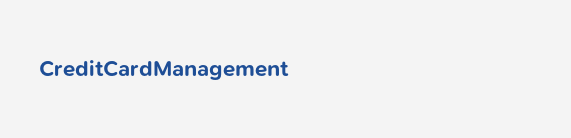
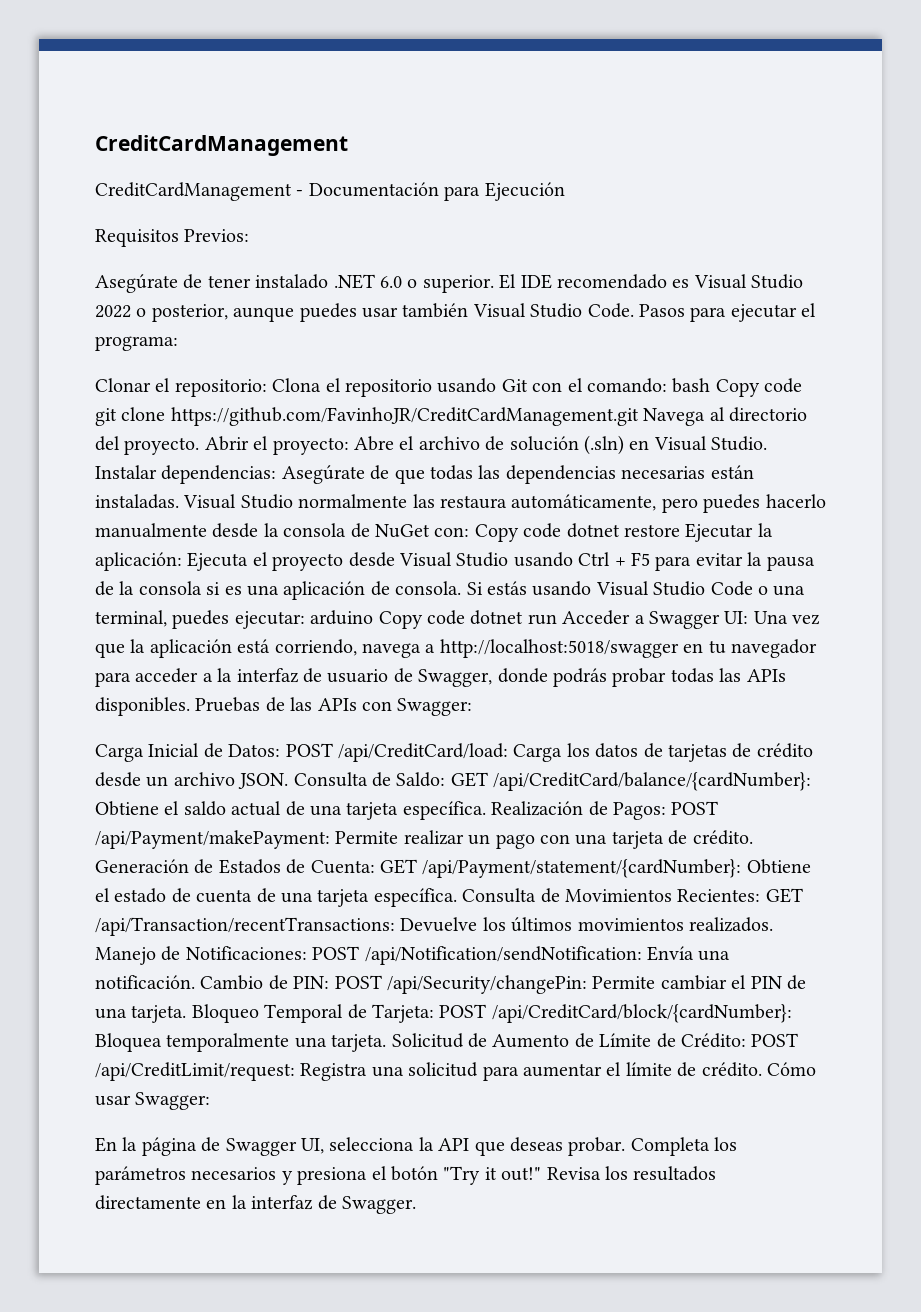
[39,60,289,80] CreditCardManagement -> [95,135,348,156] [95,182,565,201] [95,229,250,247] [95,274,804,293] [95,303,817,322] [95,336,178,351] [95,378,803,397] [95,407,807,426] [95,435,768,455] [95,465,754,484] [95,494,826,513] [95,523,773,542] [95,552,815,571] [95,581,806,600] [95,610,821,629] [95,639,817,658] [95,668,786,687] [95,697,473,716] [95,743,813,762] [95,772,812,791] [95,801,719,820] [95,830,753,849] [95,859,811,878] [95,888,803,907] [95,917,773,936] [95,946,731,965] [95,975,806,994] [95,1004,792,1023] [95,1033,799,1052] [95,1062,816,1081] [95,1092,211,1110] [95,1137,738,1156] [95,1166,717,1185] [95,1195,416,1214] CreditCardManagement // CreditCardManagement - Documentación para Ejecución // Requisitos Previos: // Asegúrate de tener instalado .NET 6.0 o superior. El IDE recomendado es Visual Studio 2022 o posterior, aunque puedes usar también Visual Studio Code. Pasos para ejecutar el programa: // Clonar el repositorio: Clona el repositorio usando Git con el comando: bash Copy code git clone https://github.com/FavinhoJR/CreditCardManagement.git Navega al directorio del proyecto. Abrir el proyecto: Abre el archivo de solución (.sln) en Visual Studio. Instalar dependencias: Asegúrate de que todas las dependencias necesarias están instaladas. Visual Studio normalmente las restaura automáticamente, pero puedes hacerlo manualmente desde la consola de NuGet con: Copy code dotnet restore Ejecutar la aplicación: Ejecuta el proyecto desde Visual Studio usando Ctrl + F5 para evitar la pausa de la consola si es una aplicación de consola. Si estás usando Visual Studio Code o una terminal, puedes ejecutar: arduino Copy code dotnet run Acceder a Swagger UI: Una vez que la aplicación está corriendo, navega a http://localhost:5018/swagger en tu navegador para acceder a la interfaz de usuario de Swagger, donde podrás probar todas las APIs disponibles. Pruebas de las APIs con Swagger: // Carga Inicial de Datos: POST /api/CreditCard/load: Carga los datos de tarjetas de crédito desde un archivo JSON. Consulta de Saldo: GET /api/CreditCard/balance/{cardNumber}: Obtiene el saldo actual de una tarjeta específica. Realización de Pagos: POST /api/Payment/makePayment: Permite realizar un pago con una tarjeta de crédito. Generación de Estados de Cuenta: GET /api/Payment/statement/{cardNumber}: Obtiene el estado de cuenta de una tarjeta específica. Consulta de Movimientos Recientes: GET /api/Transaction/recentTransactions: Devuelve los últimos movimientos realizados. Manejo de Notificaciones: POST /api/Notification/sendNotification: Envía una notificación. Cambio de PIN: POST /api/Security/changePin: Permite cambiar el PIN de una tarjeta. Bloqueo Temporal de Tarjeta: POST /api/CreditCard/block/{cardNumber}: Bloquea temporalmente una tarjeta. Solicitud de Aumento de Límite de Crédito: POST /api/CreditLimit/request: Registra una solicitud para aumentar el límite de crédito. Cómo usar Swagger: // En la página de Swagger UI, selecciona la API que deseas probar. Completa los parámetros necesarios y presiona el botón "Try it out!" Revisa los resultados directamente en la interfaz de Swagger.

